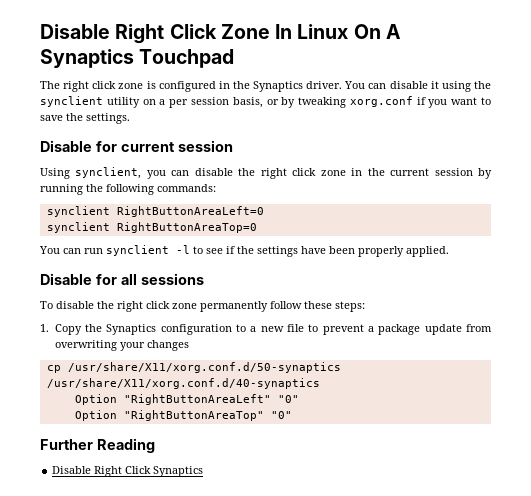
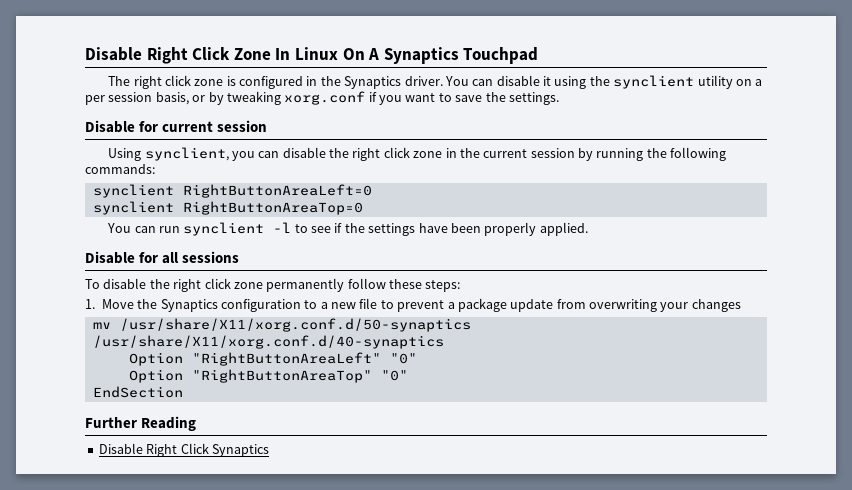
[54,324,82,335] Copy -> [101,299,134,309] Move
[46,365,61,373] cp -> [92,322,111,329] mv
(292, 415) none -> [92,386,183,398] // EndSection

